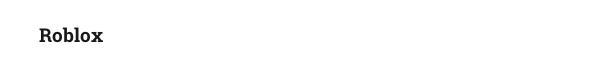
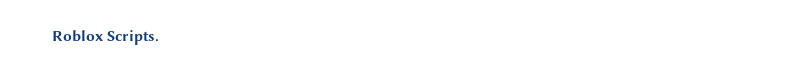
(103, 35) none -> [107,30,160,45] Scripts.

